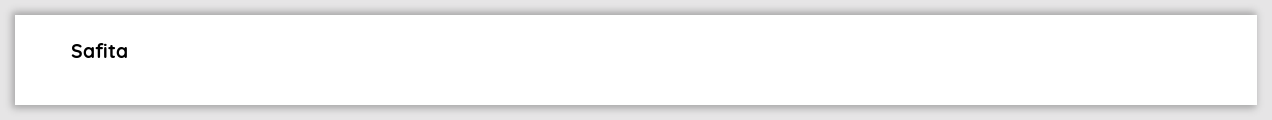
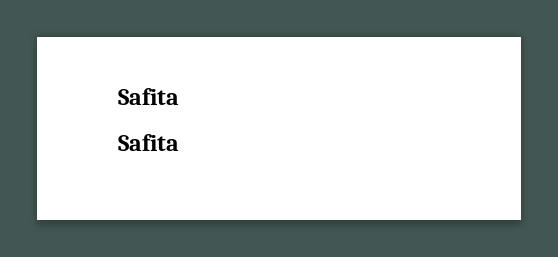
[71,43,128,58] Safita -> [118,88,179,105] [118,134,179,151] Safita // Safita

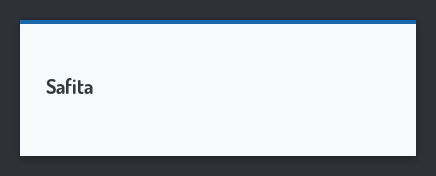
[118,88,179,105] [118,134,179,151] Safita // Safita -> [46,78,93,94] Safita

